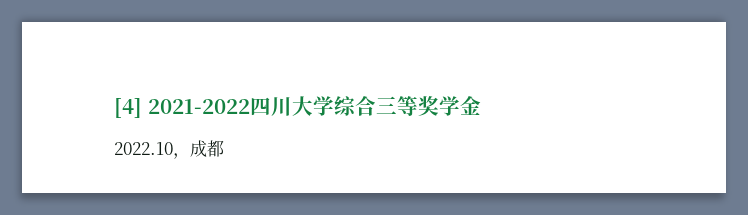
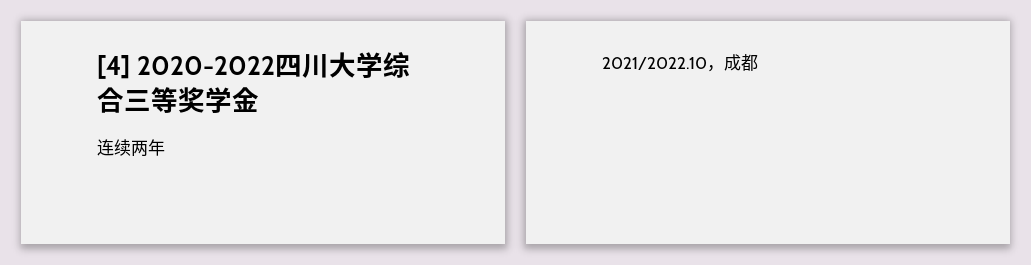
[147,99,250,114] 2021-2022 -> [137,56,276,75] 2020-2022
[114,142,173,155] 2022.10 -> [97,139,165,156] [602,57,707,70] 连续两年 // 2021/2022.10

